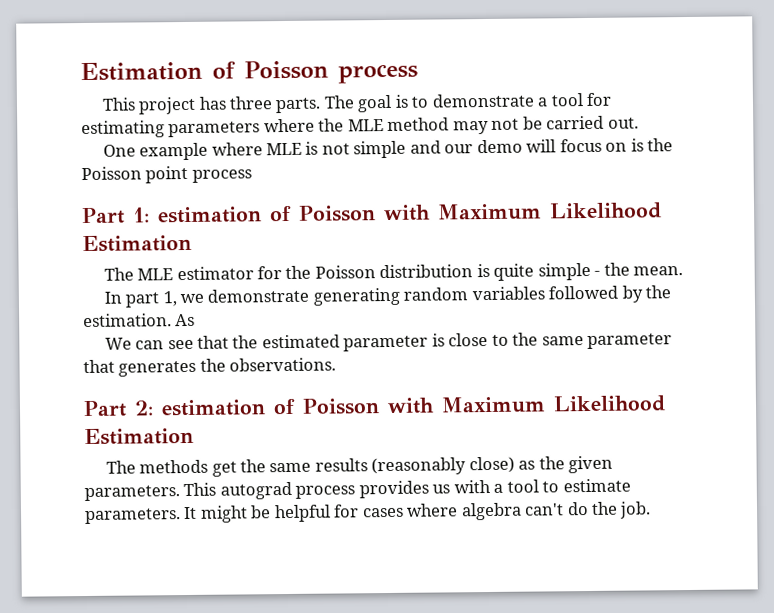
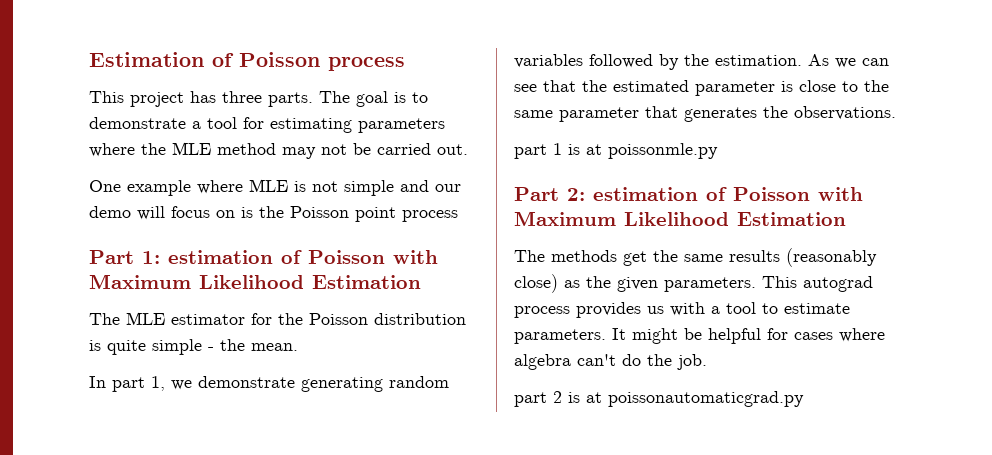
[104,337,132,350] // We -> [835,58,856,68] we
(337, 364) none -> [514,143,718,159] // part 1 is at poissonmle.py
(652, 510) none -> [514,391,804,407] // part 2 is at poissonautomaticgrad.py

